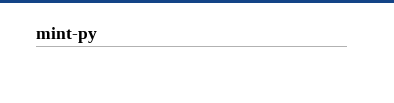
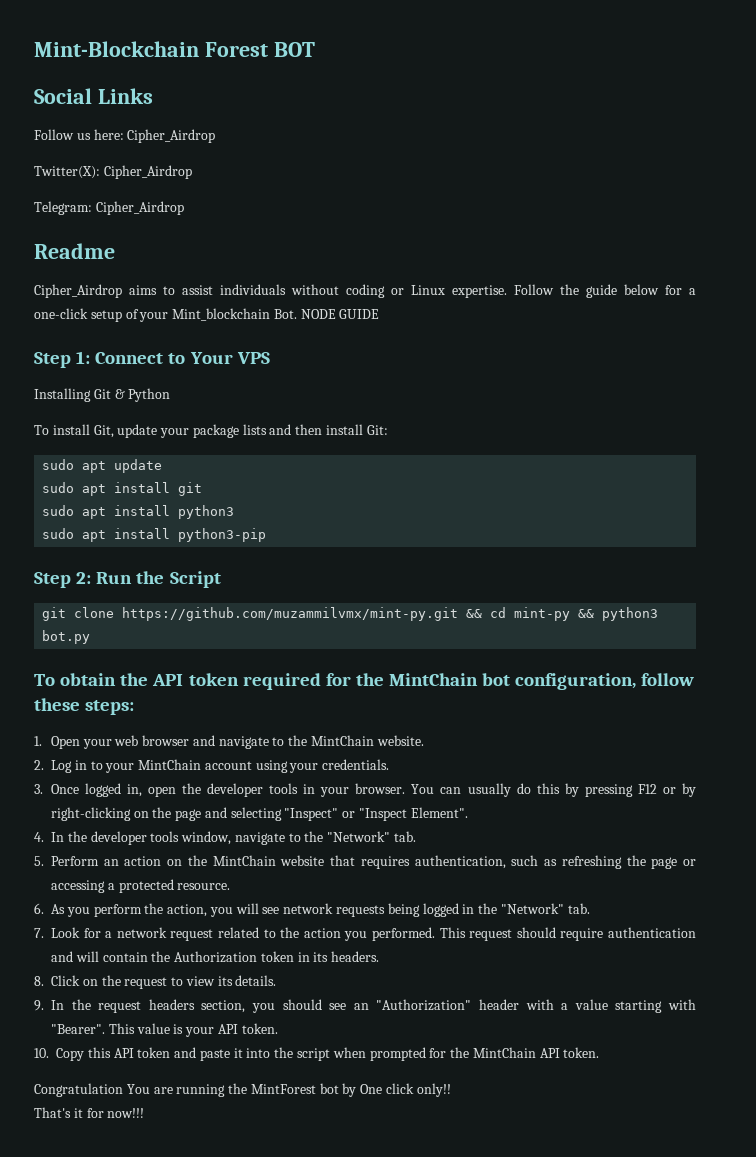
[36,27,97,43] mint-py -> [34,41,315,57] [34,88,153,104] [34,129,216,143] [34,165,192,179] [34,201,184,215] [34,243,115,259] [34,284,696,298] [34,308,380,322] [34,351,270,368] [34,388,171,402] [34,424,388,438] [42,459,163,473] [42,482,203,496] [42,505,235,519] [42,528,267,542] [34,571,221,588] [42,607,659,621] [42,630,91,644] [34,673,695,690] [34,698,135,715] [34,735,424,749] [34,759,390,773] [34,783,697,797] [50,807,468,821] [34,831,417,845] [34,855,697,869] [51,879,231,893] [34,903,590,917] [34,927,697,941] [51,951,380,963] [34,975,277,989] [34,999,697,1013] [51,1023,278,1037] [34,1047,600,1061] [34,1083,451,1097] [34,1107,145,1118] Mint-Blockchain Forest BOT // Social Links // Follow us here: Cipher_Airdrop // Twitter(X): Cipher_Airdrop // Telegram: Cipher_Airdrop // Readme // Cipher_Airdrop aims to assist individuals without coding or Linux expertise. Follow the guide below for a one-click setup of your Mint_blockchain Bot. NODE GUIDE // Step 1: Connect to Your VPS // Installing Git & Python // To install Git, update your package lists and then install Git: // sudo apt update // sudo apt install git // sudo apt install python3 // sudo apt install python3-pip // Step 2: Run the Script // git clone https://github.com/muzammilvmx/mint-py.git && cd mint-py && python3 bot.py // To obtain the API token required for the MintChain bot configuration, follow these steps: // 1. Open your web browser and navigate to the MintChain website. // 2. Log in to your MintChain account using your credentials. // 3. Once logged in, open the developer tools in your browser. You can usually do this by pressing F12 or by right-clicking on the page and selecting "Inspect" or "Inspect Element". // 4. In the developer tools window, navigate to the "Network" tab. // 5. Perform an action on the MintChain website that requires authentication, such as refreshing the page or accessing a protected resource. // 6. As you perform the action, you will see network requests being logged in the "Network" tab. // 7. Look for a network request related to the action you performed. This request should require authentication and will contain the Authorization token in its headers. // 8. Click on the request to view its details. // 9. In the request headers section, you should see an "Authorization" header with a value starting with "Bearer". This value is your API token. // 10. Copy this API token and paste it into the script when prompted for the MintChain API token. // Congratulation You are running the MintForest bot by One click only!! // That's it for now!!!

